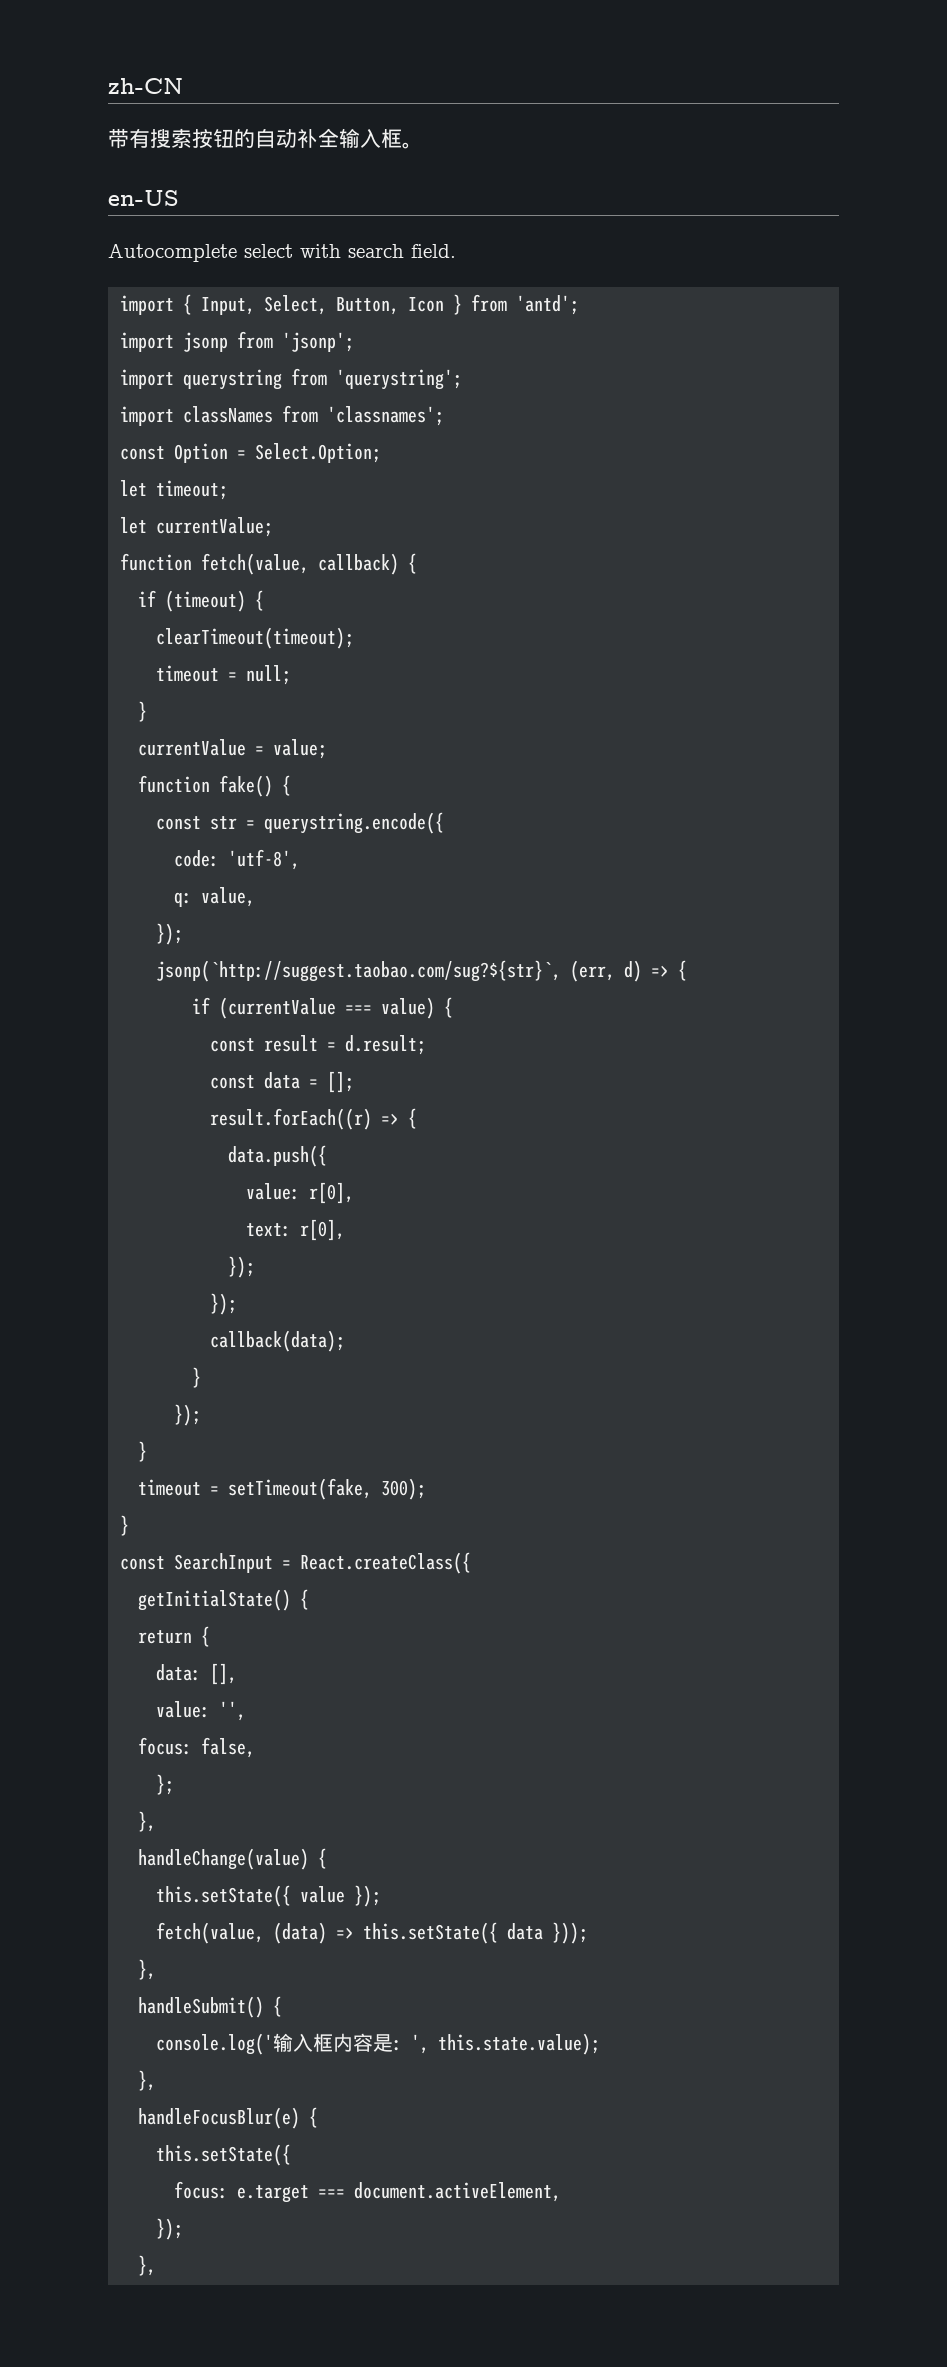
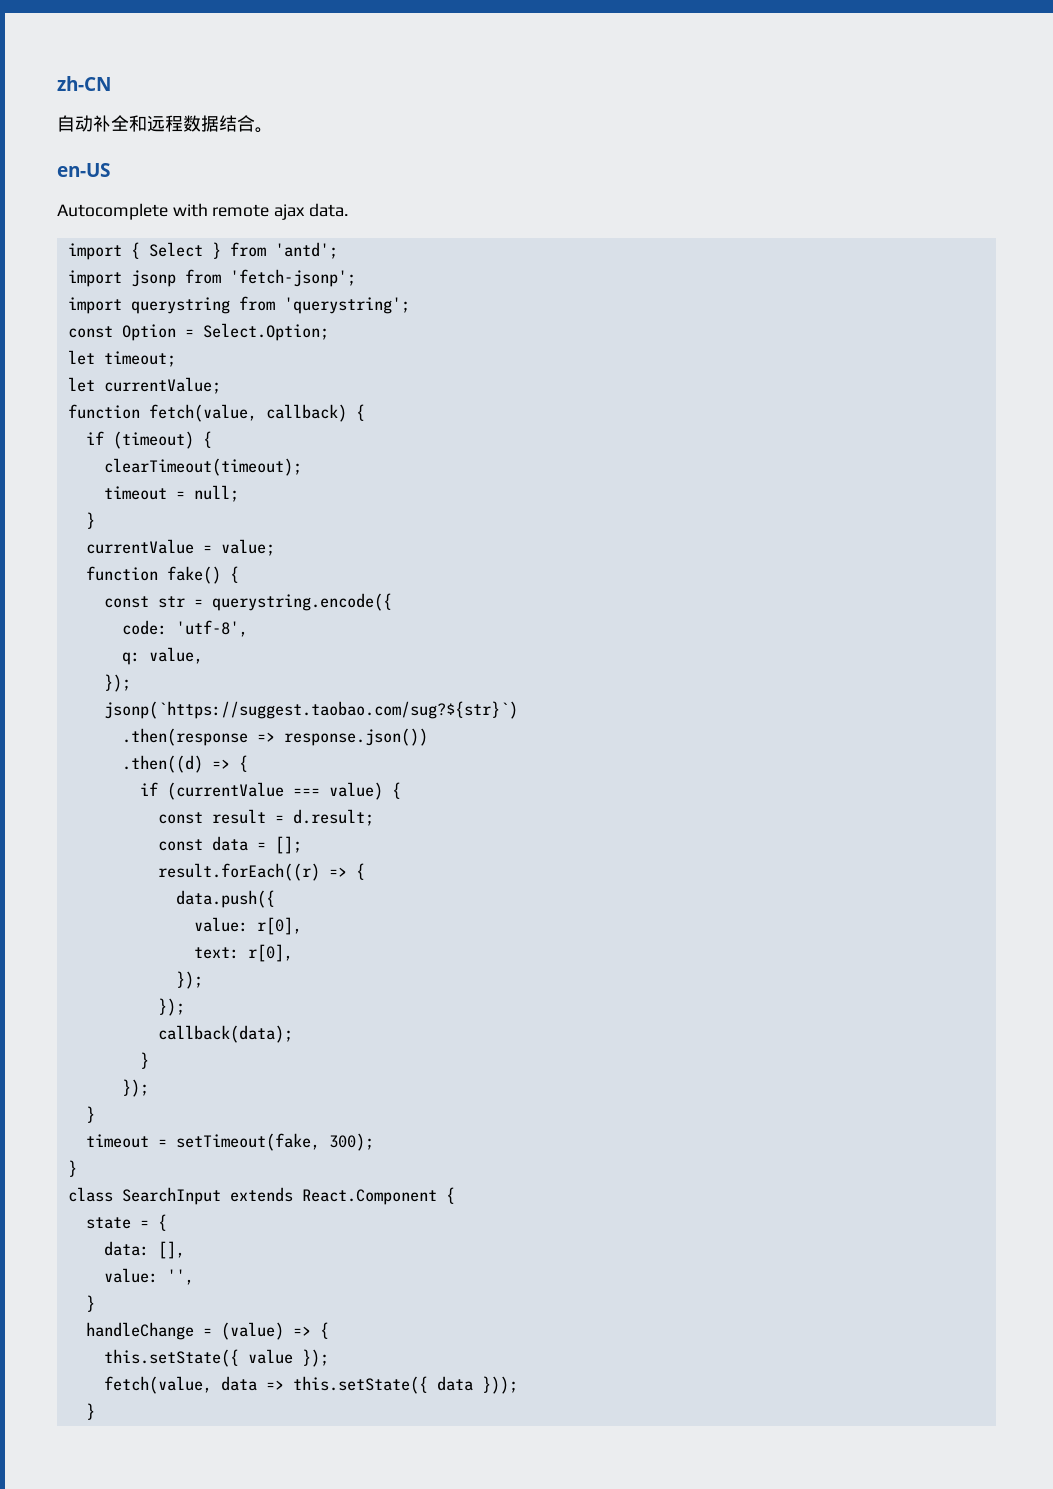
[108,128,423,149] [108,190,179,206] [108,243,456,262] [120,294,445,315] 带有搜索按钮的自动补全输入框。 // en-US // Autocomplete select with search field. // import { Input, Select, Button, Icon -> [57,115,273,133] [57,163,110,177] [57,203,348,220] [67,242,203,260] 自动补全和远程数据结合。 // en-US // Autocomplete with remote ajax data. // import { Select
[282,332,355,352] 'jsonp'; -> [229,269,356,287] 'fetch-jsonp';
[120,405,445,426] // import classNames from 'classnames'; -> (410, 305) none
[156,960,643,982] jsonp(`http://suggest.taobao.com/sug?${str}`, (err, d) -> [103,701,518,719] [121,728,428,746] [121,755,203,773] jsonp(`https://suggest.taobao.com/sug?${str}`) // .then(response => response.json()) // .then((d)
[120,1552,472,1574] [138,1589,310,1611] [138,1630,193,1644] const SearchInput = React.createClass({ // getInitialState() { // return -> [67,1187,455,1205] [85,1217,149,1229] class SearchInput extends React.Component { // state =
[138,1737,256,1758] [156,1774,175,1795] [138,1811,157,1832] [138,1848,310,1870] focus: false, // }; // }, // handleChange(value) -> [85,1295,95,1312] [85,1322,311,1340] } // handleChange = (value) =>
[273,1922,328,1944] (data) -> [220,1376,257,1391] data
[138,1959,157,1980] [138,1996,283,2018] [156,2033,601,2055] [138,2070,157,2091] [138,2107,319,2129] [156,2144,292,2166] [174,2181,562,2203] [156,2218,184,2240] [138,2255,157,2276] }, // handleSubmit() { // console.log('输入框内容是: ', this.state.value); // }, // handleFocusBlur(e) { // this.setState({ // focus: e.target === document.activeElement, // }); // }, -> [85,1403,95,1420] }

